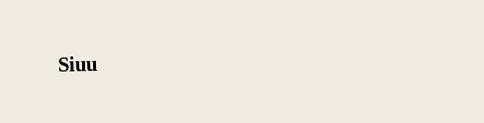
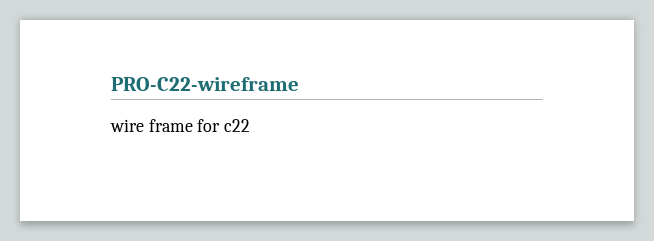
[57,55,98,72] Siuu -> [111,77,299,91] [110,119,251,132] PRO-C22-wireframe // wire frame for c22

